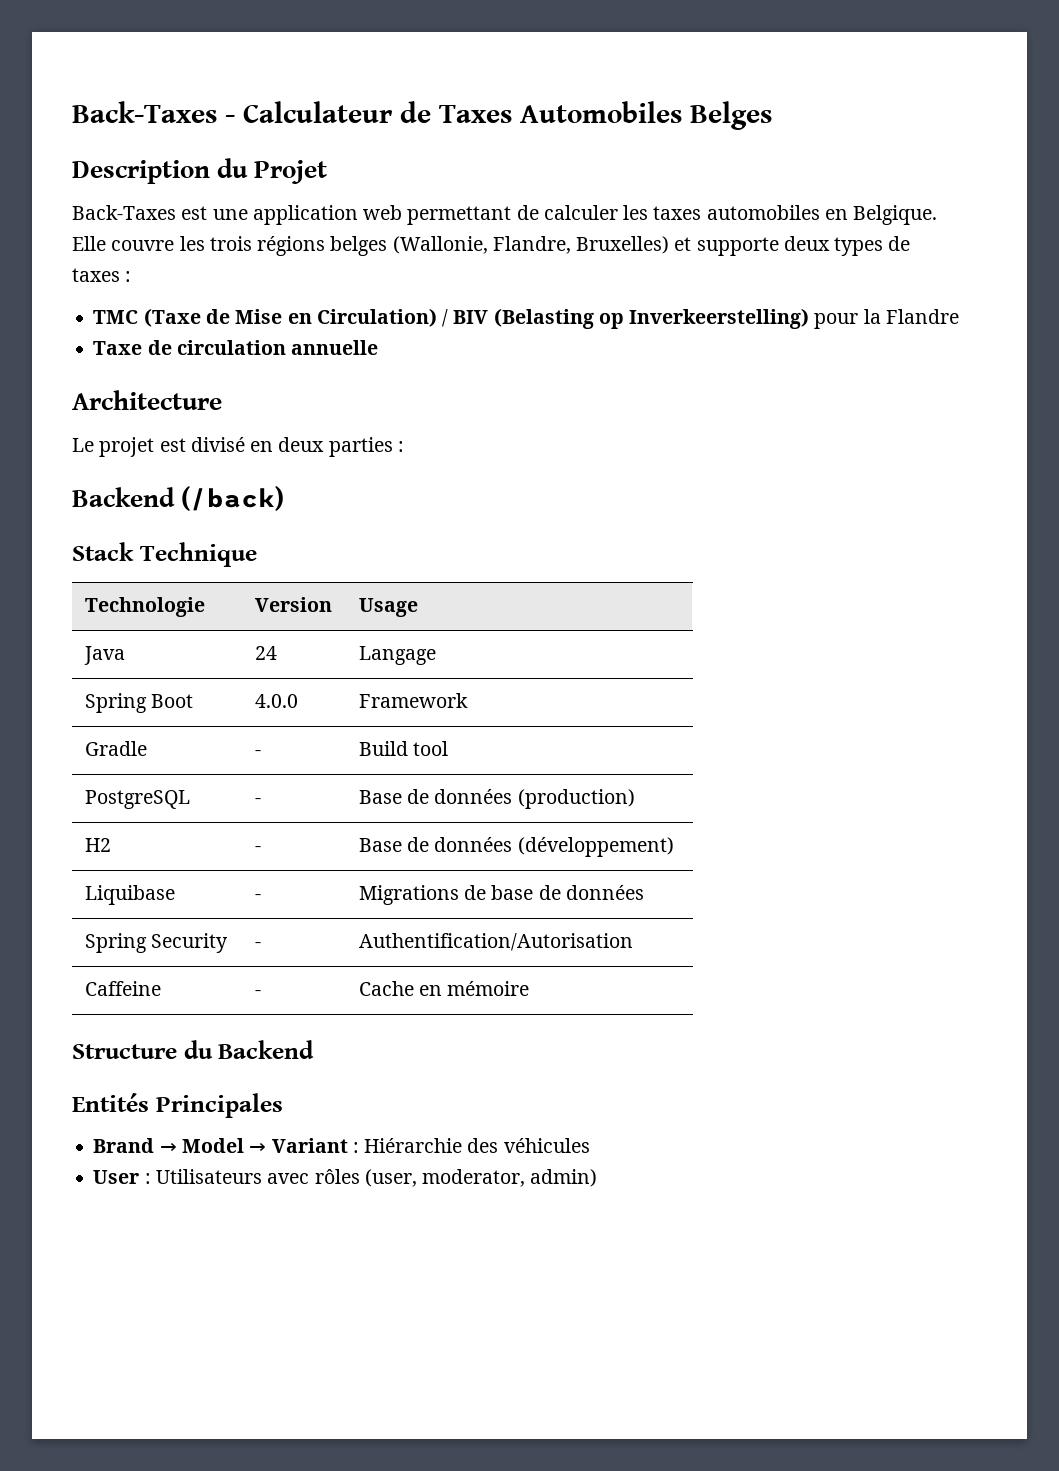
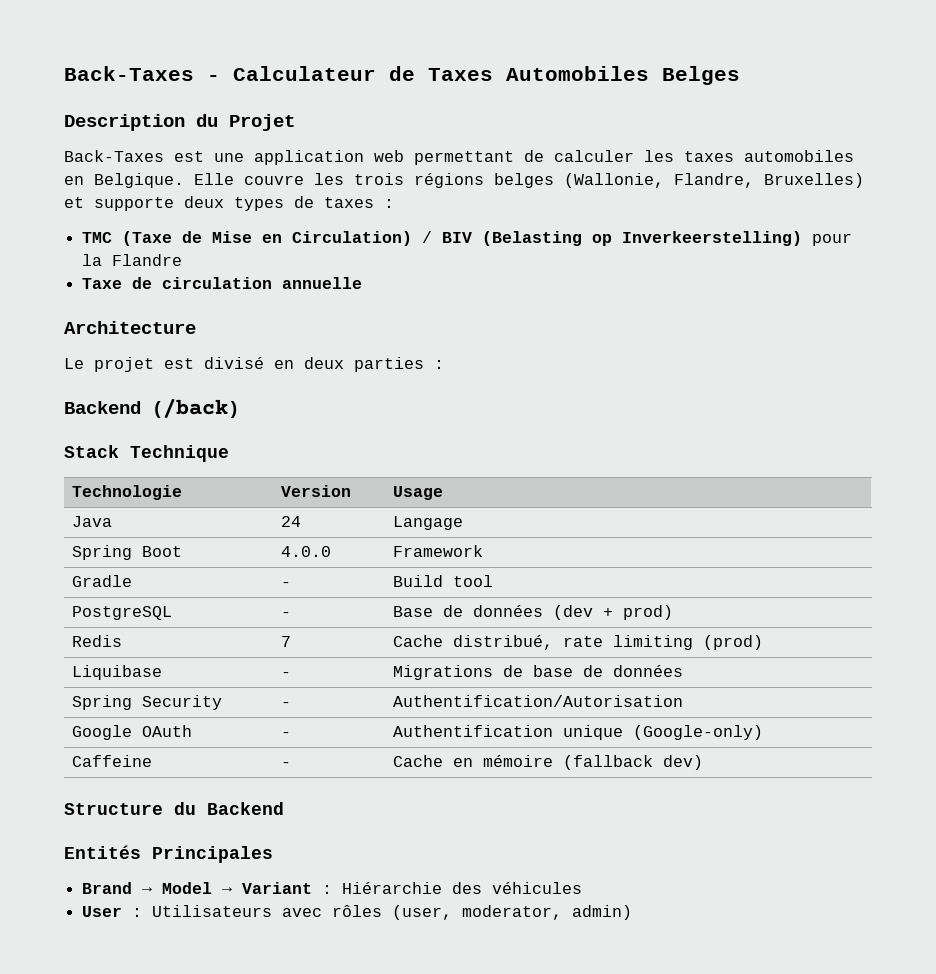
[517,789,635,809] [84,838,111,852] [254,846,261,852] [358,837,674,857] (production) // H2 | - | Base de données (développement) -> [553,605,674,620] [72,635,123,647] [281,636,292,647] [393,635,764,650] (dev + prod) // Redis | 7 | Cache distribué, rate limiting (prod)
(633, 942) none -> [72,725,193,740] [281,732,292,737] [393,725,764,740] // Google OAuth | - | Authentification unique (Google-only)
(530, 988) none -> [563,755,704,770] (fallback dev)

